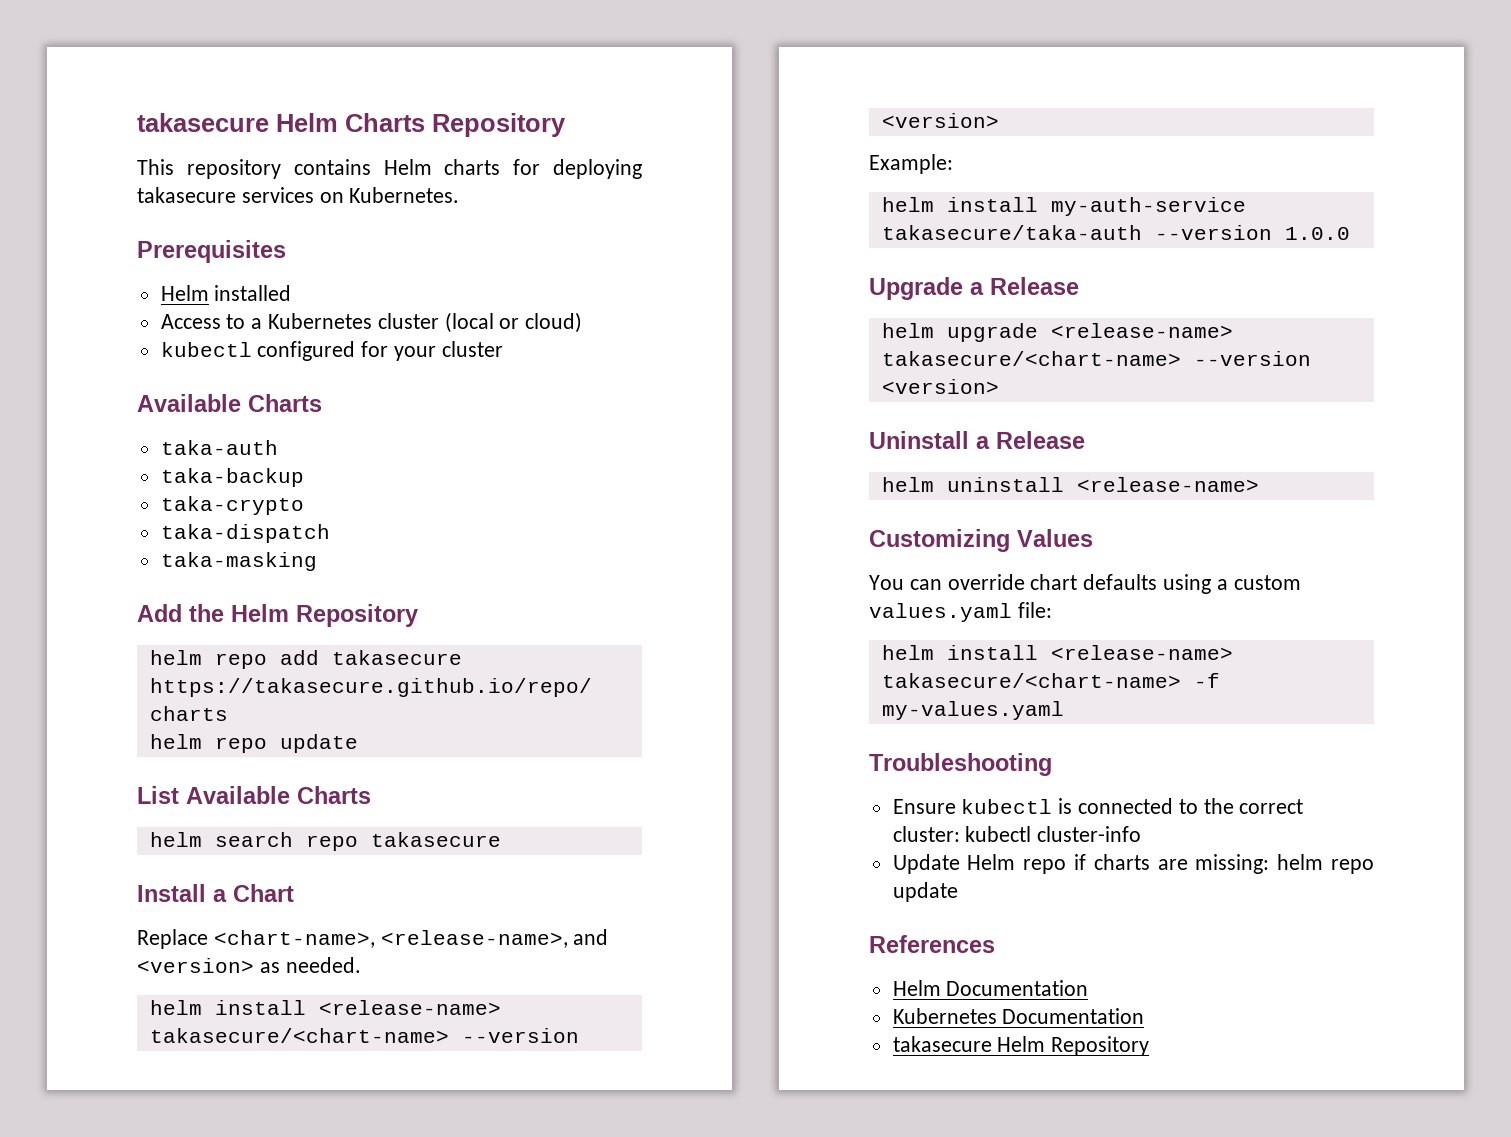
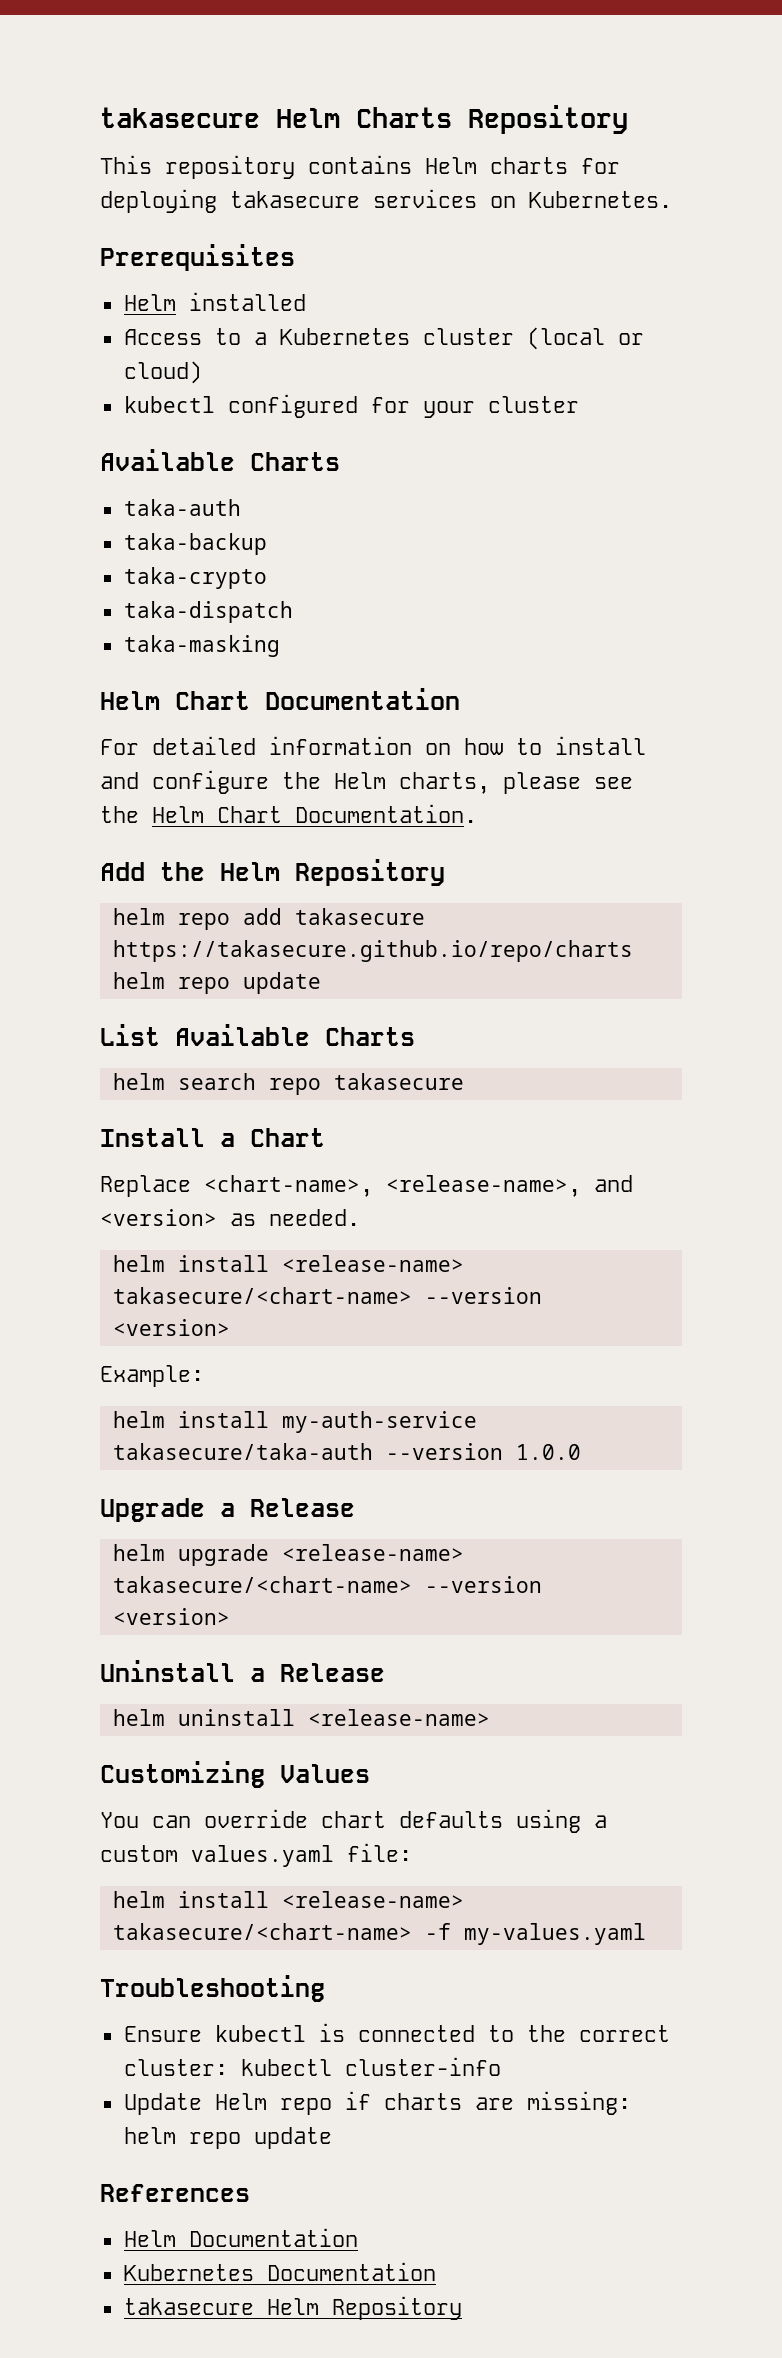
(317, 561) none -> [100,688,460,710] [100,736,646,755] [100,770,633,794] [100,804,477,823] // Helm Chart Documentation // For detailed information on how to install and configure the Helm charts, please see the Helm Chart Documentation.

